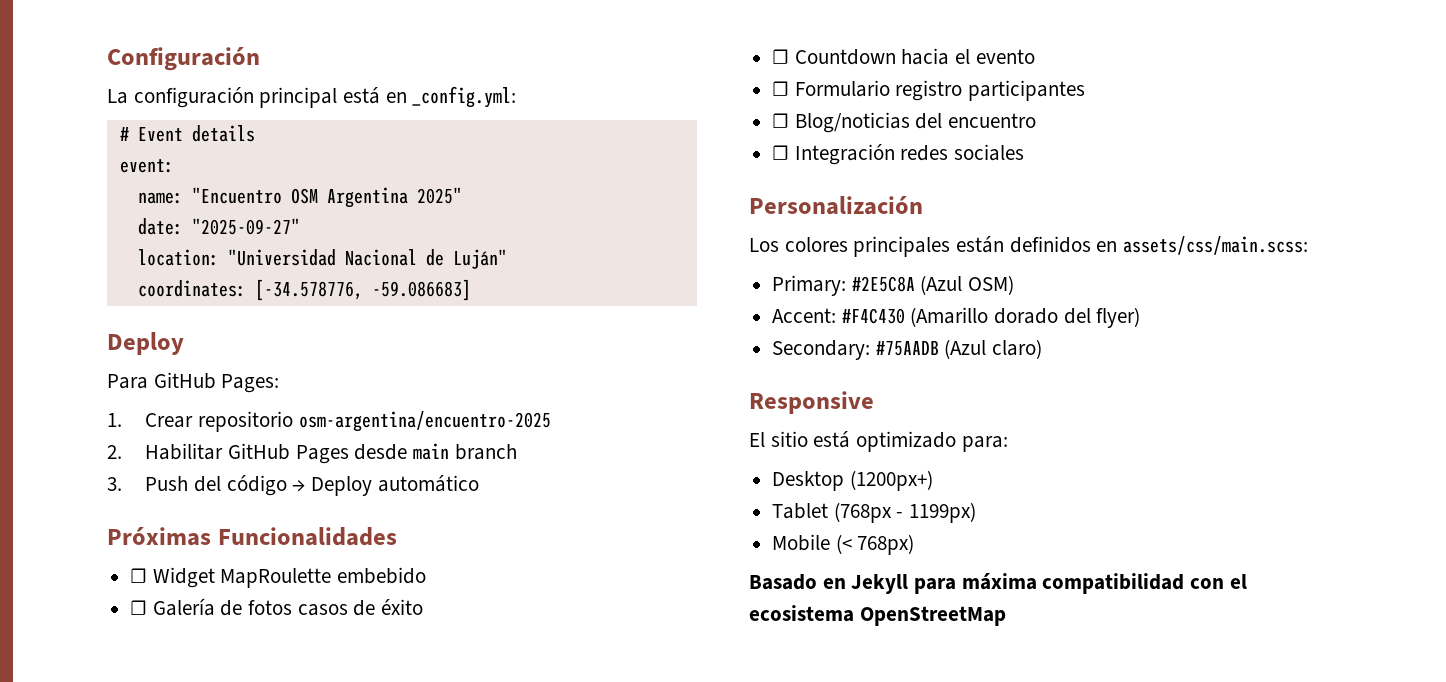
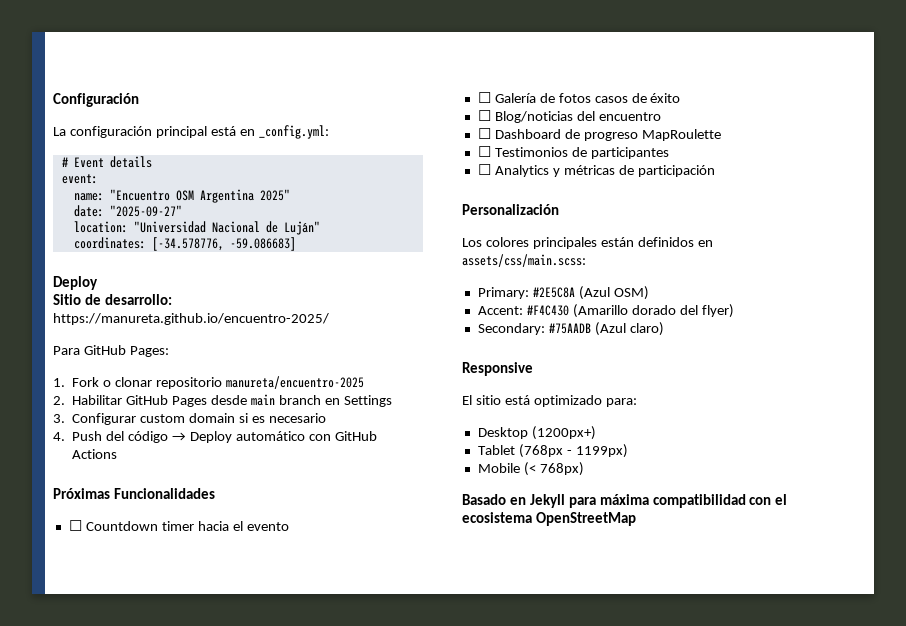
(184, 343) none -> [53,294,172,305] [53,313,329,325] // Sitio de desarrollo: https://manureta.github.io/encuentro-2025/
[145,411,551,432] Crear repositorio osm-argentina/encuentro-2025 -> [72,376,364,389] Fork o clonar repositorio manureta/encuentro-2025
[107,477,122,491] // 3. -> [324,395,392,407] [53,413,326,425] [53,432,65,441] en Settings // 3. Configurar custom domain si es necesario // 4.
(479, 483) none -> [308,431,377,441] [72,449,118,459] con GitHub Actions
[152,567,427,588] Widget MapRoulette embebido -> [85,521,289,531] Countdown timer hacia el evento
[772,48,1035,65] [772,80,1086,101] // ☐ Countdown hacia el evento // ☐ Formulario registro participantes -> (681, 98) none
[794,144,1025,165] Integración redes sociales -> [494,129,721,141] [477,146,669,159] [477,164,715,177] Dashboard de progreso MapRoulette // ☐ Testimonios de participantes // ☐ Analytics y métricas de participación

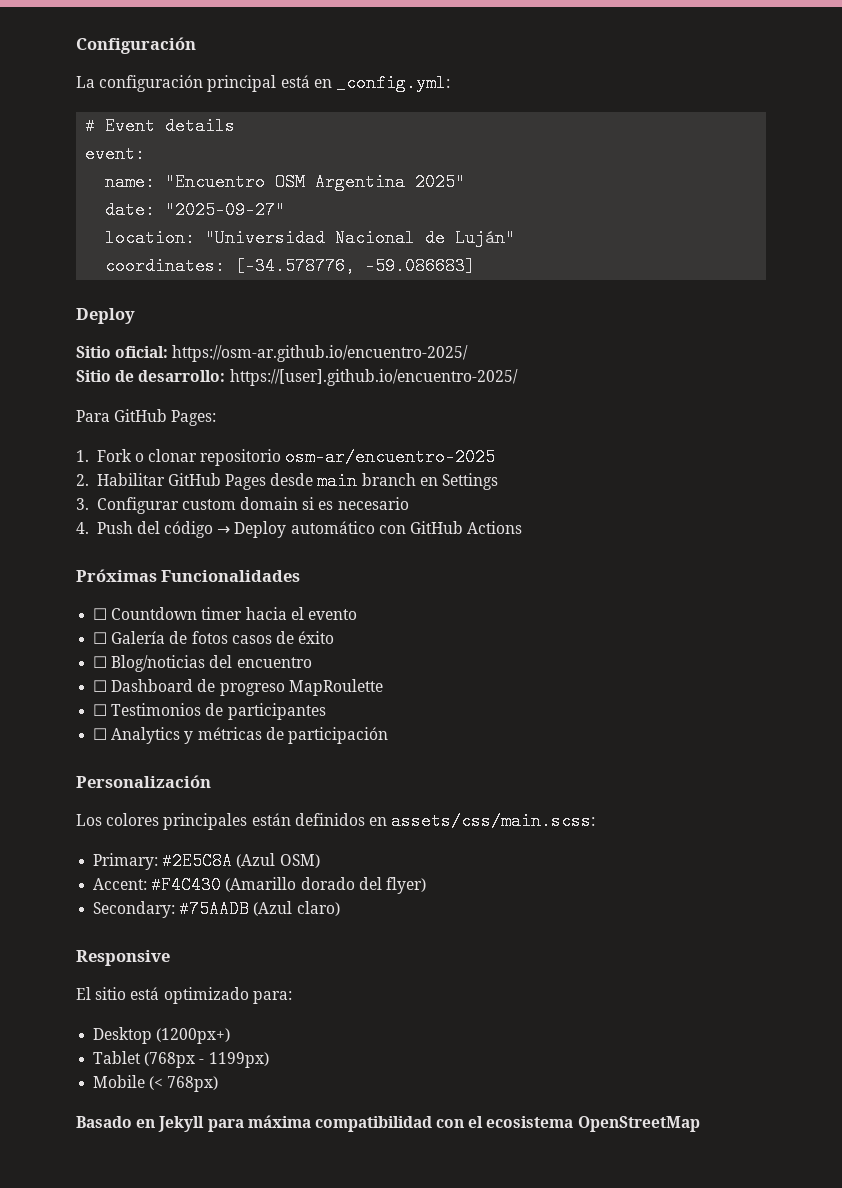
(98, 283) none -> [76,345,469,362] // Sitio oficial: https://osm-ar.github.io/encuentro-2025/
[53,313,329,325] https://manureta.github.io/encuentro-2025/ -> [229,369,518,386] https://[user].github.io/encuentro-2025/
[225,376,364,389] manureta/encuentro-2025 -> [285,448,496,466] osm-ar/encuentro-2025

